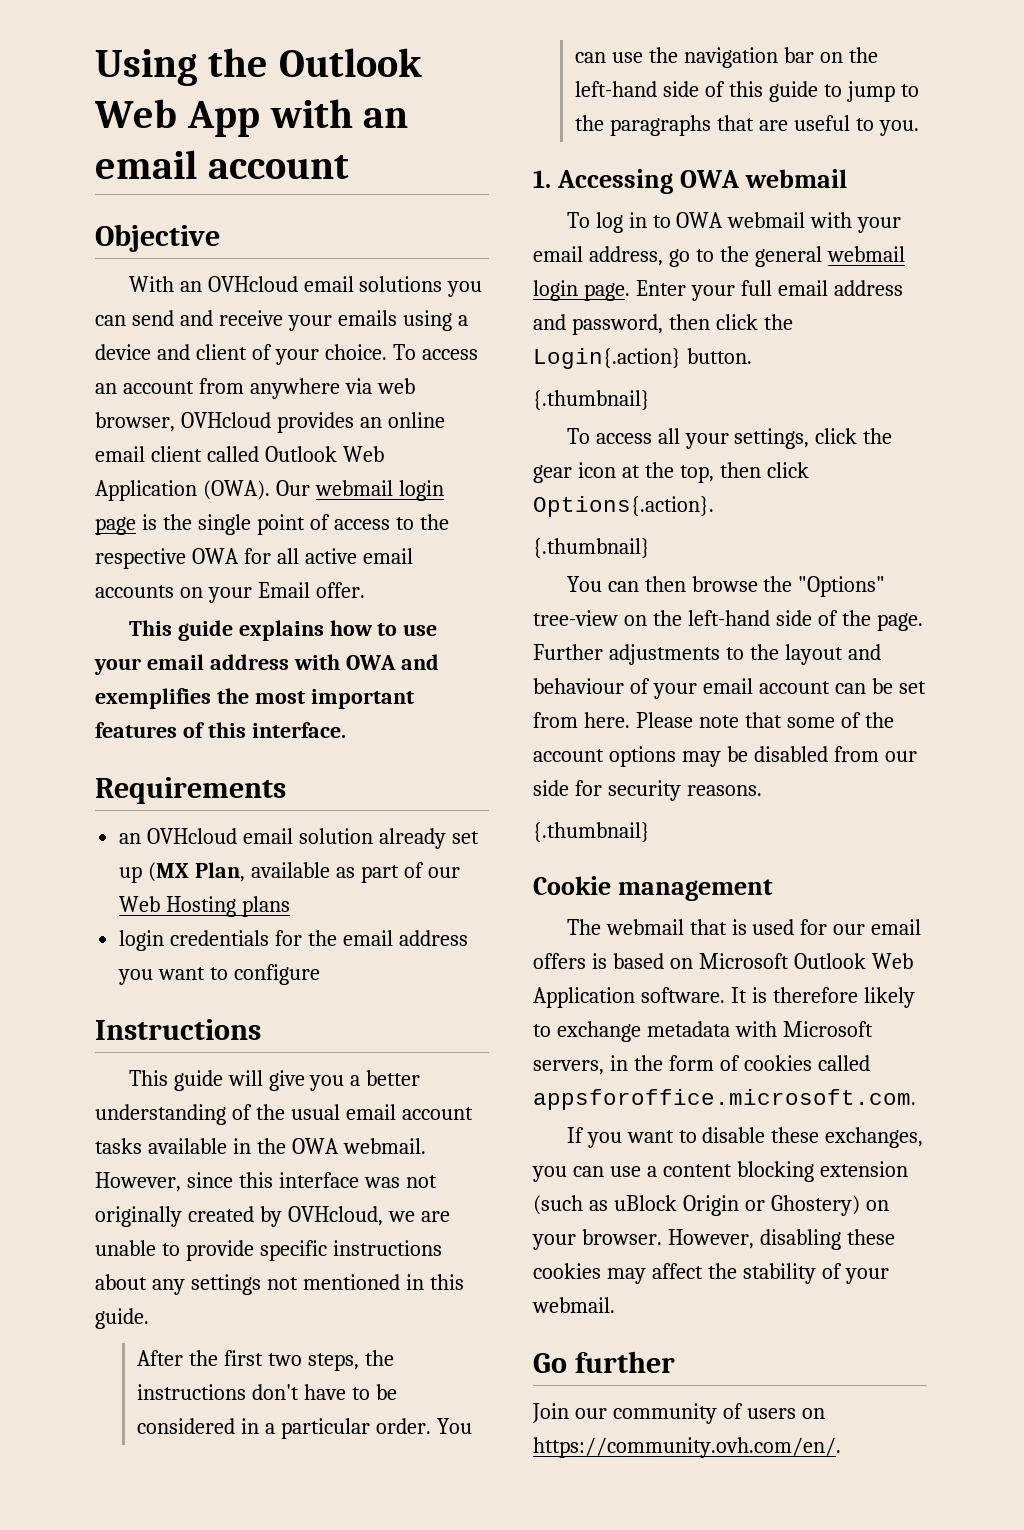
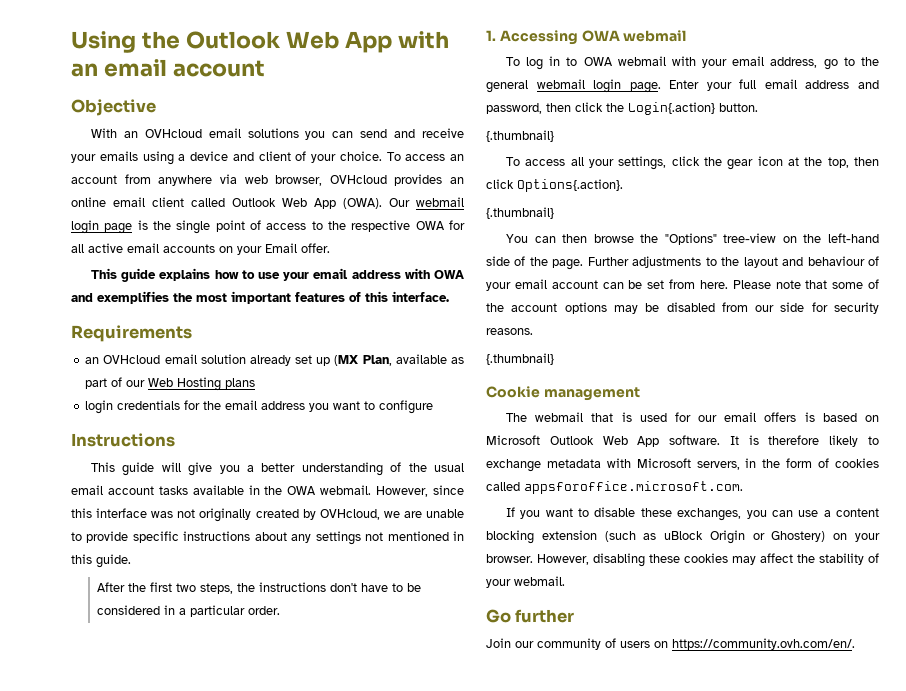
[95,480,197,501] Application -> [314,198,336,209] App
[436,1418,472,1434] [575,47,878,68] [575,81,919,102] [575,115,919,136] You can use the navigation bar on the left-hand side of this guide to jump to the paragraphs that are useful to you. -> (280, 610) none
[533,987,635,1008] Application -> [637,436,660,447] App

